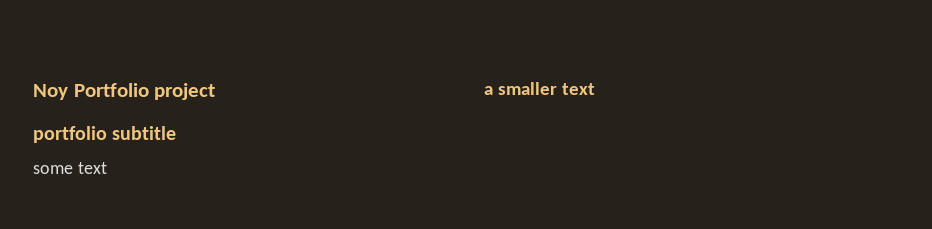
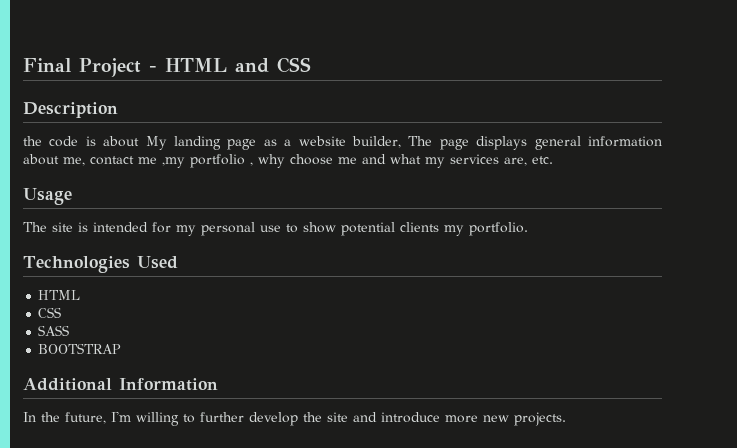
[33,83,216,100] [33,126,177,143] [33,162,107,174] [484,82,595,95] Noy Portfolio project // portfolio subtitle // some text // a smaller text -> [23,57,311,77] [23,102,118,118] [23,136,662,150] [23,154,553,168] [23,188,72,205] [23,222,528,236] [23,256,178,273] [38,290,81,300] [38,307,62,318] [38,325,70,336] [38,343,122,354] [23,378,218,391] [23,411,566,426] Final Project - HTML and CSS // Description // the code is about My landing page as a website builder, The page displays general information about me, contact me ,my portfolio , why choose me and what my services are, etc. // Usage // The site is intended for my personal use to show potential clients my portfolio. // Technologies Used // HTML // CSS // SASS // BOOTSTRAP // Additional Information // In the future, I'm willing to further develop the site and introduce more new projects.

